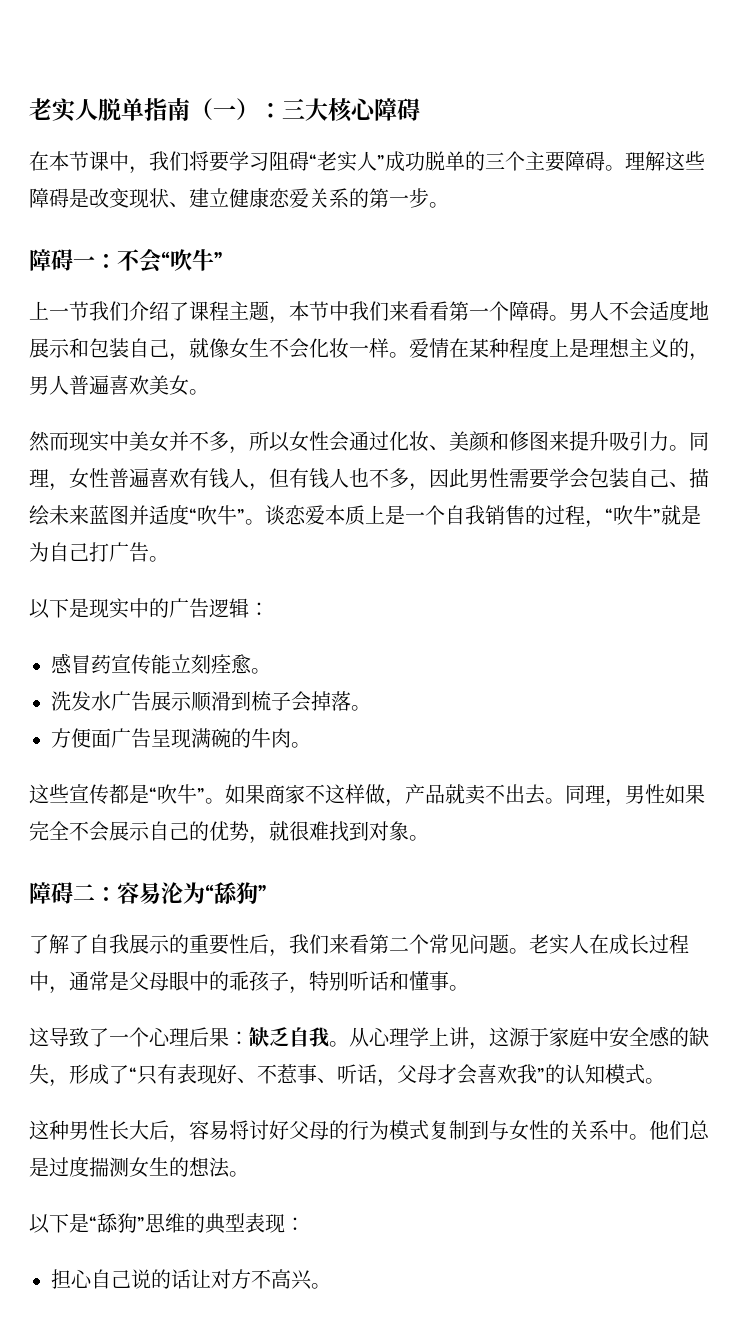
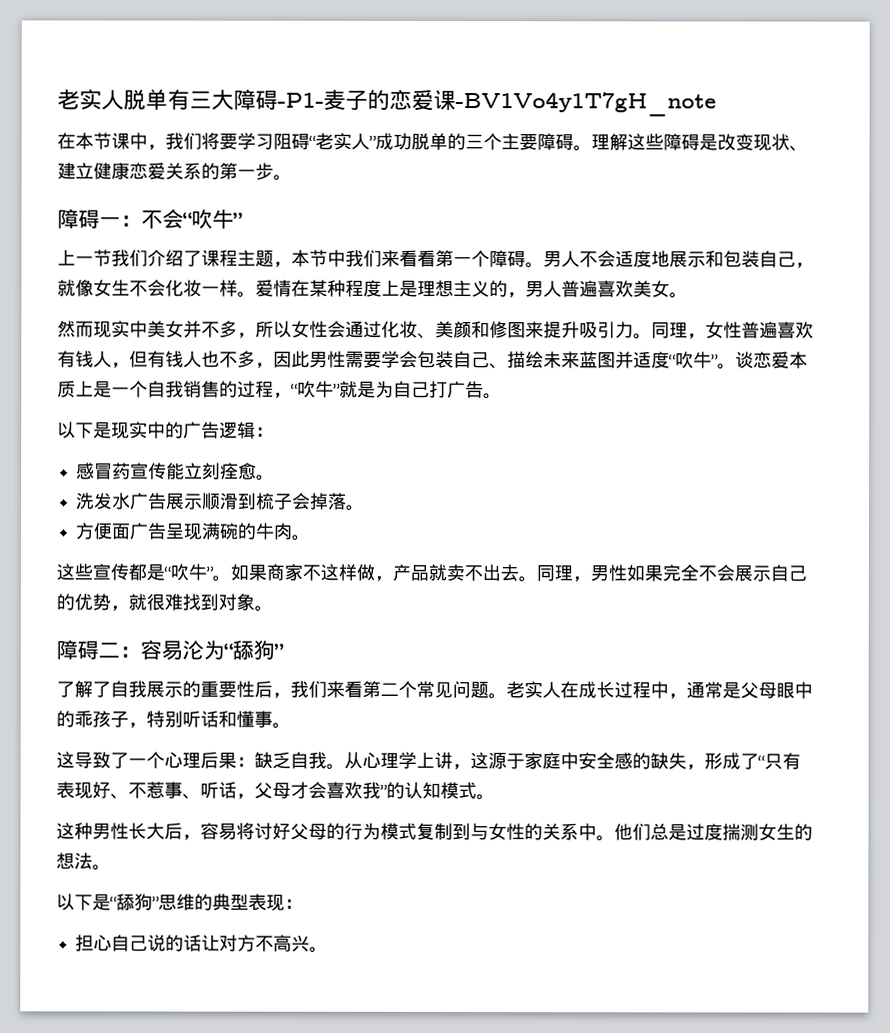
[144,98,420,123] 指南（一）：三大核心障碍 -> [167,89,716,117] 有三大障碍-P1-麦子的恋爱课-BV1Vo4y1T7gH_note

